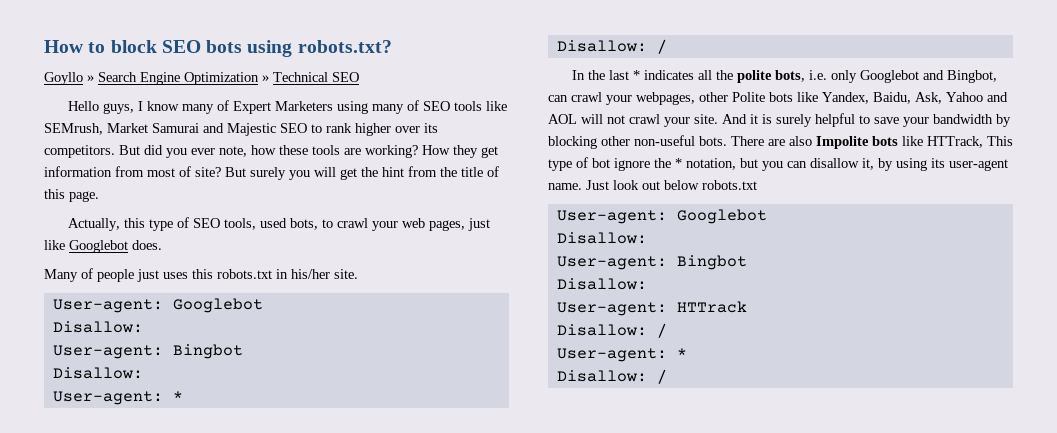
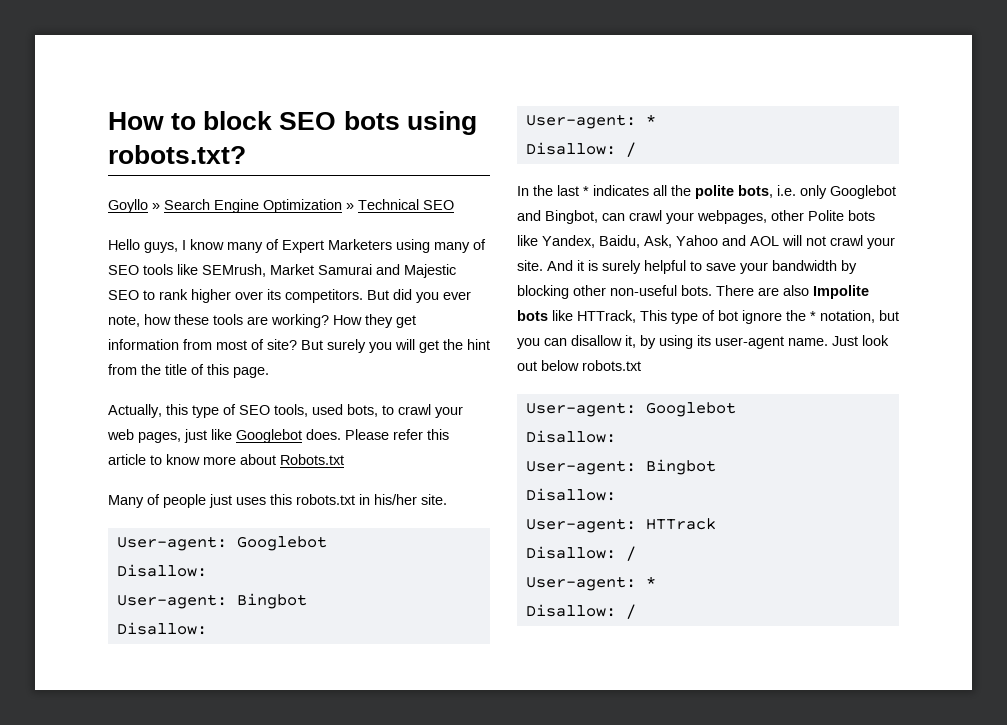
(162, 245) none -> [345,429,449,440] [108,454,344,465] Please refer this article to know more about Robots.txt

